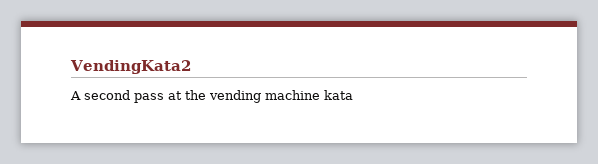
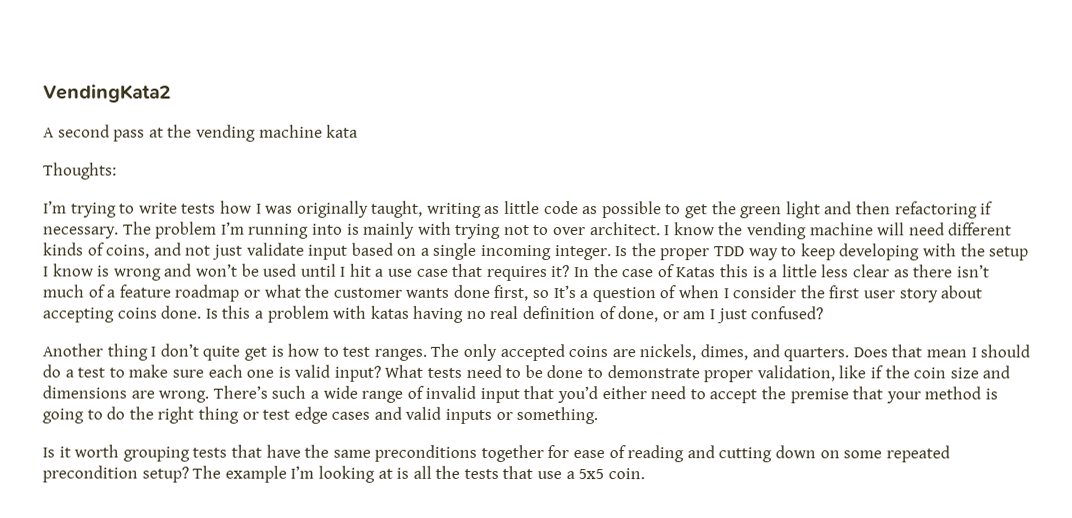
(353, 95) none -> [43,162,117,180] [43,200,994,219] [43,221,1013,240] [43,242,1030,261] [42,263,989,282] [42,284,983,303] [42,305,824,324] [42,343,1031,362] [42,364,1011,383] [42,385,998,404] [42,406,599,425] [42,444,950,463] [42,465,645,483] // Thoughts: // I’m trying to write tests how I was originally taught, writing as little code as possible to get the green light and then refactoring if necessary. The problem I’m running into is mainly with trying not to over architect. I know the vending machine will need different kinds of coins, and not just validate input based on a single incoming integer. Is the proper TDD way to keep developing with the setup I know is wrong and won’t be used until I hit a use case that requires it? In the case of Katas this is a little less clear as there isn’t much of a feature roadmap or what the customer wants done first, so It’s a question of when I consider the first user story about accepting coins done. Is this a problem with katas having no real definition of done, or am I just confused? // Another thing I don’t quite get is how to test ranges. The only accepted coins are nickels, dimes, and quarters. Does that mean I should do a test to make sure each one is valid input? What tests need to be done to demonstrate proper validation, like if the coin size and dimensions are wrong. There’s such a wide range of invalid input that you’d either need to accept the premise that your method is going to do the right thing or test edge cases and valid inputs or something. // Is it worth grouping tests that have the same preconditions together for ease of reading and cutting down on some repeated precondition setup? The example I’m looking at is all the tests that use a 5x5 coin.

